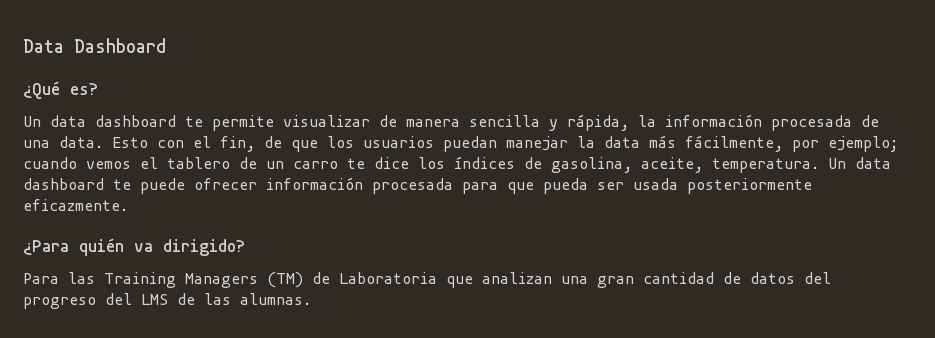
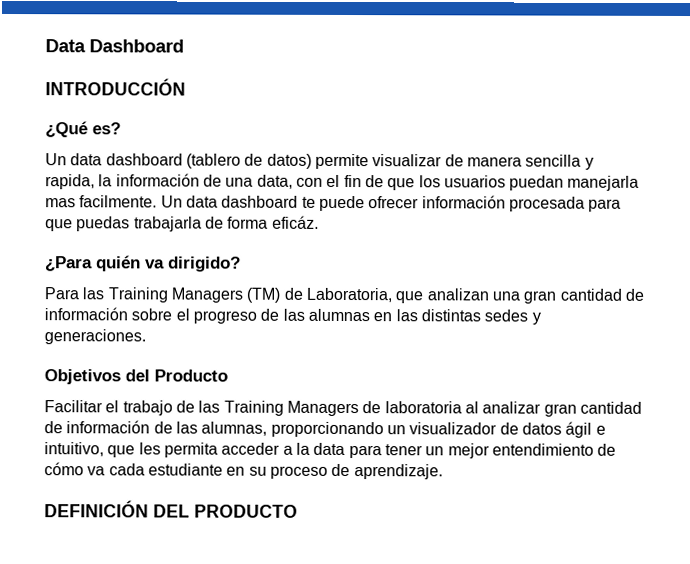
(166, 45) none -> [45,78,186,96] // INTRODUCCIÓN
[185,116,203,127] te -> [185,153,312,169] (tablero de datos)
[567,114,629,131] rápida, -> [45,174,95,190] rapida,
[771,115,852,131] procesada -> (200, 180) none
[59,136,148,148] data. Esto -> [256,174,293,189] data,
[220,136,255,152] fin, -> [343,174,362,188] fin
[506,135,898,152] [23,156,819,173] manejar la data más fácilmente, por ejemplo; cuando vemos el tablero de un carro te dice los índices de gasolina, aceite, temperatura. -> [567,175,640,191] [45,195,158,208] manejarla mas facilmente.
[543,178,812,194] [23,199,128,211] pueda ser usada posteriormente eficazmente. -> [76,215,319,232] puedas trabajarla de forma eficáz.
[339,272,437,284] Laboratoria -> [305,287,392,303] Laboratoria,
[750,272,831,284] [23,293,311,309] datos del progreso del LMS de las alumnas. -> [44,307,541,325] [44,329,146,345] [44,369,228,385] [44,400,642,417] [44,420,606,438] [44,442,617,459] [44,462,443,480] [44,500,298,518] información sobre el progreso de las alumnas en las distintas sedes y generaciones. // Objetivos del Producto // Facilitar el trabajo de las Training Managers de laboratoria al analizar gran cantidad de información de las alumnas, proporcionando un visualizador de datos ágil e intuitivo, que les permita acceder a la data para tener un mejor entendimiento de cómo va cada estudiante en su proceso de aprendizaje. // DEFINICIÓN DEL PRODUCTO

